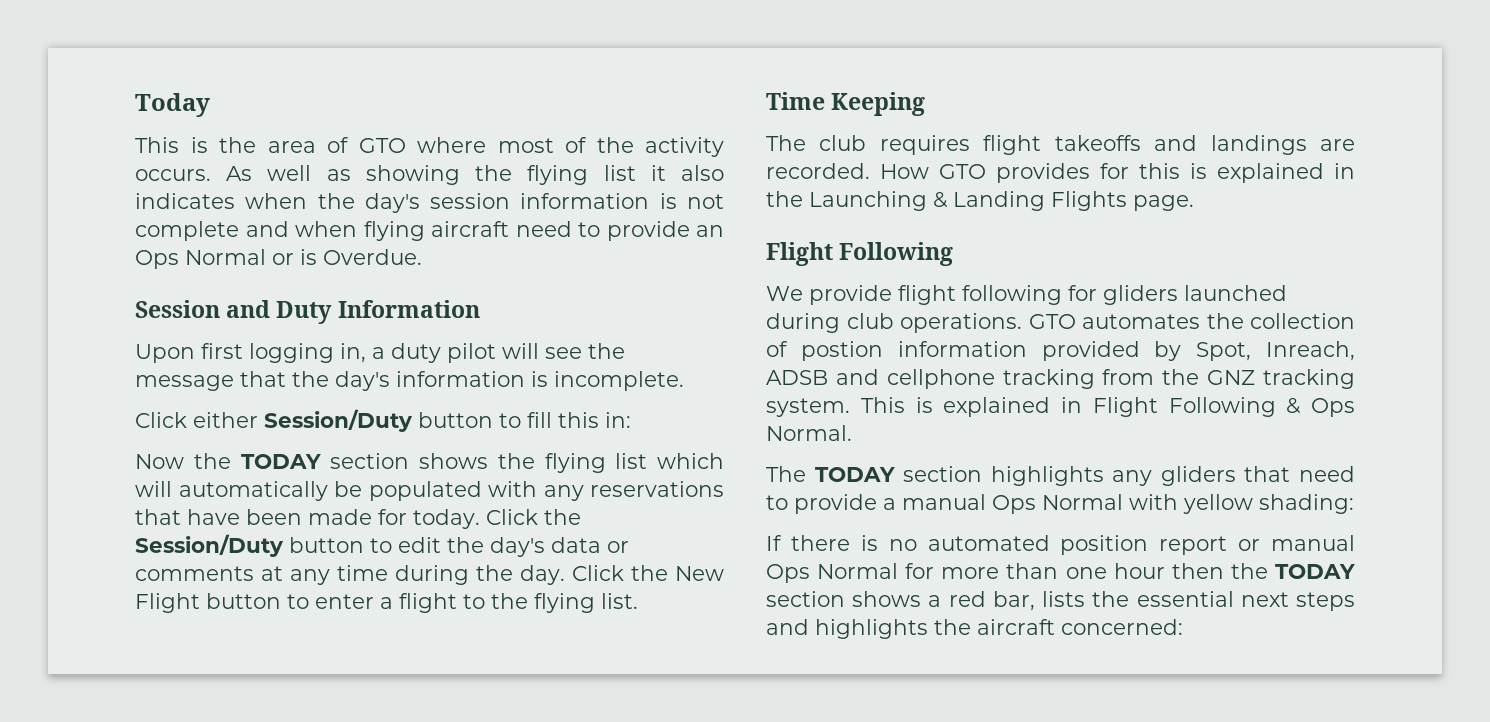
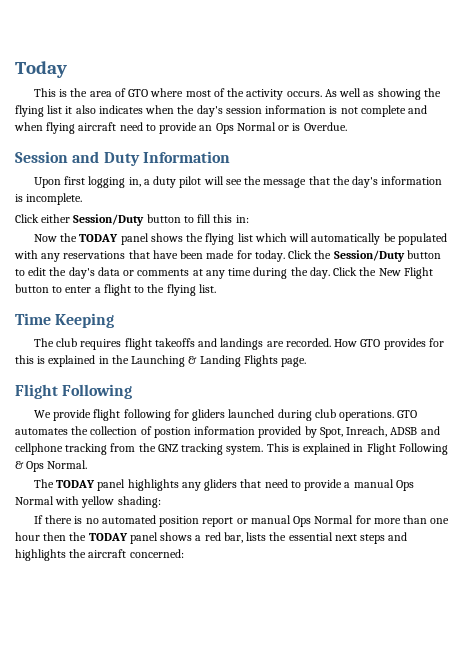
[330,453,410,469] section -> [120,233,149,245] panel
[903,466,983,482] section -> [97,479,126,491] panel
[766,591,845,607] section -> [129,532,158,544] panel

